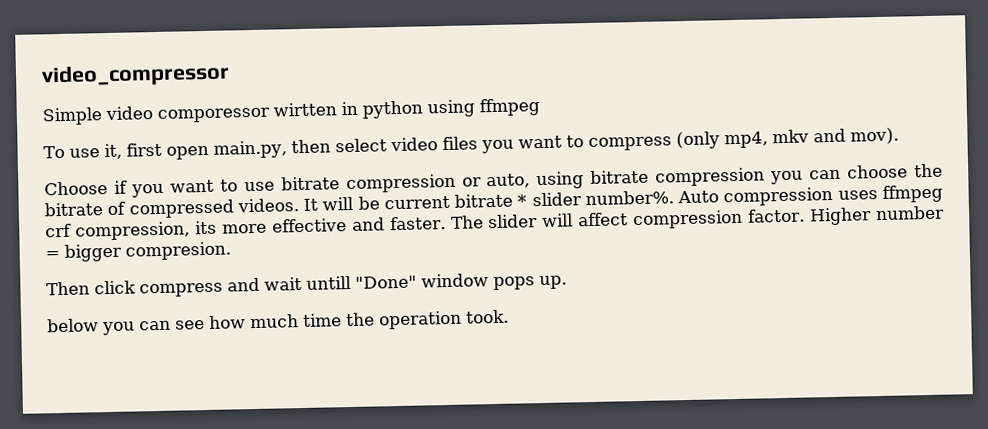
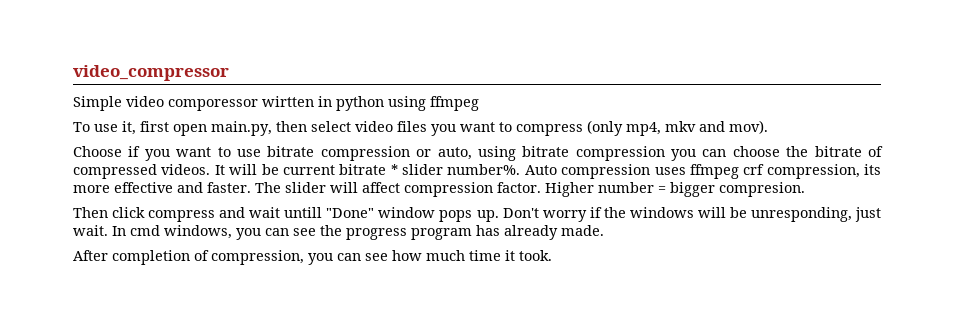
[47,318,99,333] // below -> [502,207,881,222] [73,225,604,240] [73,250,304,265] Don't worry if the windows will be unresponding, just wait. In cmd windows, you can see the progress program has already made. // After completion of compression,
[346,310,462,330] the operation -> [505,250,515,261] it

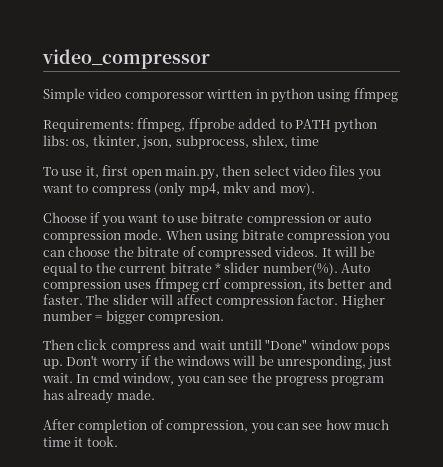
(479, 103) none -> [43,118,378,133] [43,135,320,150] // Requirements: ffmpeg, ffprobe added to PATH python libs: os, tkinter, json, subprocess, shlex, time
[437,147,472,160] auto, -> [344,214,372,223] [43,229,202,243] auto compression mode. When
(279, 169) none -> [43,262,116,276] equal to the
[447,164,521,175] number%. -> [262,262,338,276] number(%).
[73,182,173,193] more effective -> [327,278,366,289] better
[164,225,232,239] windows, -> [122,372,175,385] window,

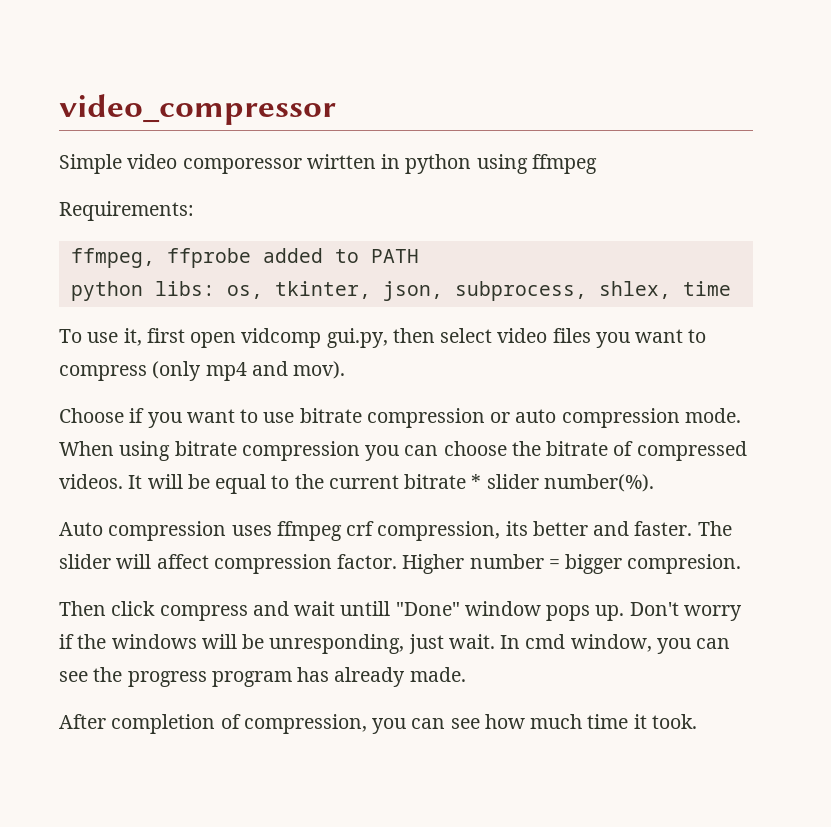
(134, 125) none -> (194, 211) //
(331, 124) none -> (419, 256) //
[164,166,219,180] main.py, -> [241,328,388,348] vidcomp gui.py,
[188,182,250,196] mp4, mkv -> [205,362,247,381] mp4
(338, 269) none -> (654, 483) //

